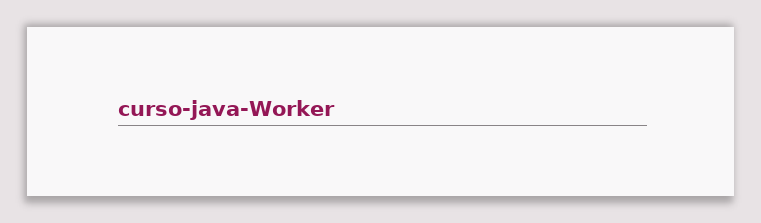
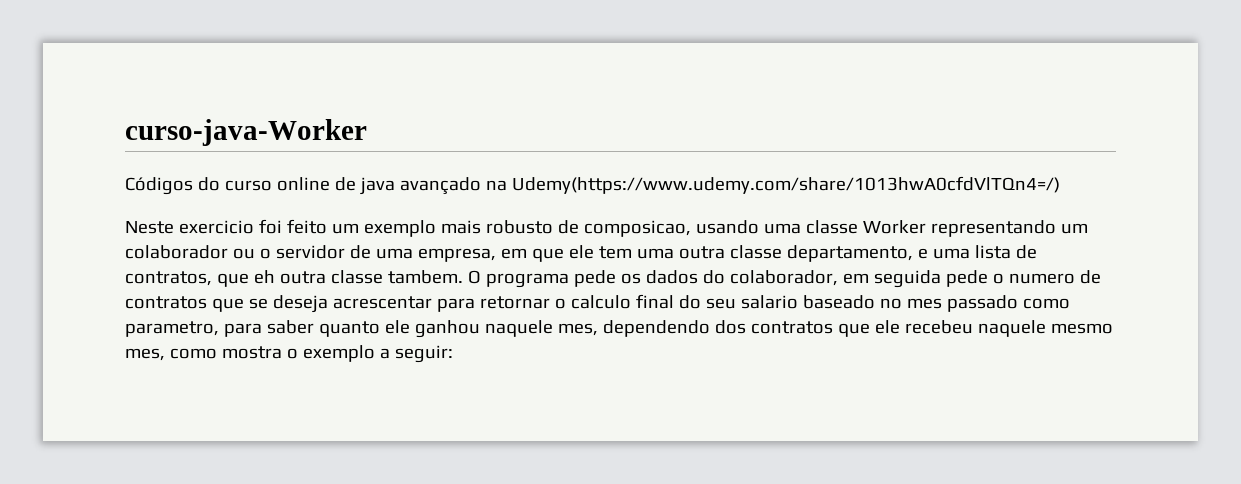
(335, 110) none -> [125,176,1060,195] [125,219,1088,237] [125,245,1037,262] [125,270,1101,288] [125,294,1070,313] [125,320,1113,338] [125,345,453,363] // Códigos do curso online de java avançado na Udemy(https://www.udemy.com/share/1013hwA0cfdVlTQn4=/) // Neste exercicio foi feito um exemplo mais robusto de composicao, usando uma classe Worker representando um colaborador ou o servidor de uma empresa, em que ele tem uma outra classe departamento, e uma lista de contratos, que eh outra classe tambem. O programa pede os dados do colaborador, em seguida pede o numero de contratos que se deseja acrescentar para retornar o calculo final do seu salario baseado no mes passado como parametro, para saber quanto ele ganhou naquele mes, dependendo dos contratos que ele recebeu naquele mesmo mes, como mostra o exemplo a seguir:

